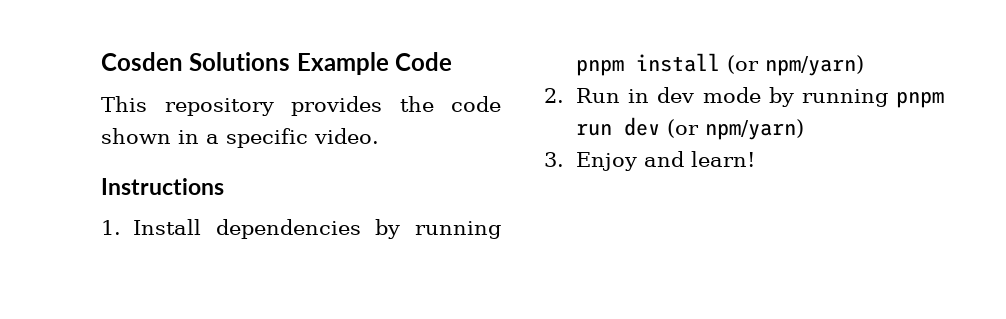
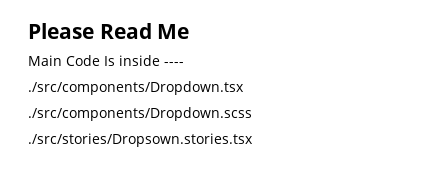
[101,52,453,75] [101,96,501,116] [101,128,379,148] [101,178,224,195] [101,219,502,239] [576,53,865,76] [544,87,944,108] [576,117,805,140] [544,151,756,171] Cosden Solutions Example Code // This repository provides the code shown in a specific video. // Instructions // 1. Install dependencies by running pnpm install (or npm/yarn) // 2. Run in dev mode by running pnpm run dev (or npm/yarn) // 3. Enjoy and learn! -> [28,23,190,39] [28,55,184,66] [28,81,244,95] [28,107,252,121] [28,133,253,147] Please Read Me // Main Code Is inside ---- // ./src/components/Dropdown.tsx // ./src/components/Dropdown.scss // ./src/stories/Dropsown.stories.tsx

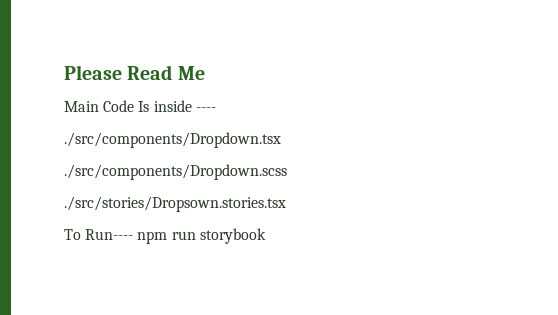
(253, 140) none -> [64,228,266,244] // To Run---- npm run storybook

